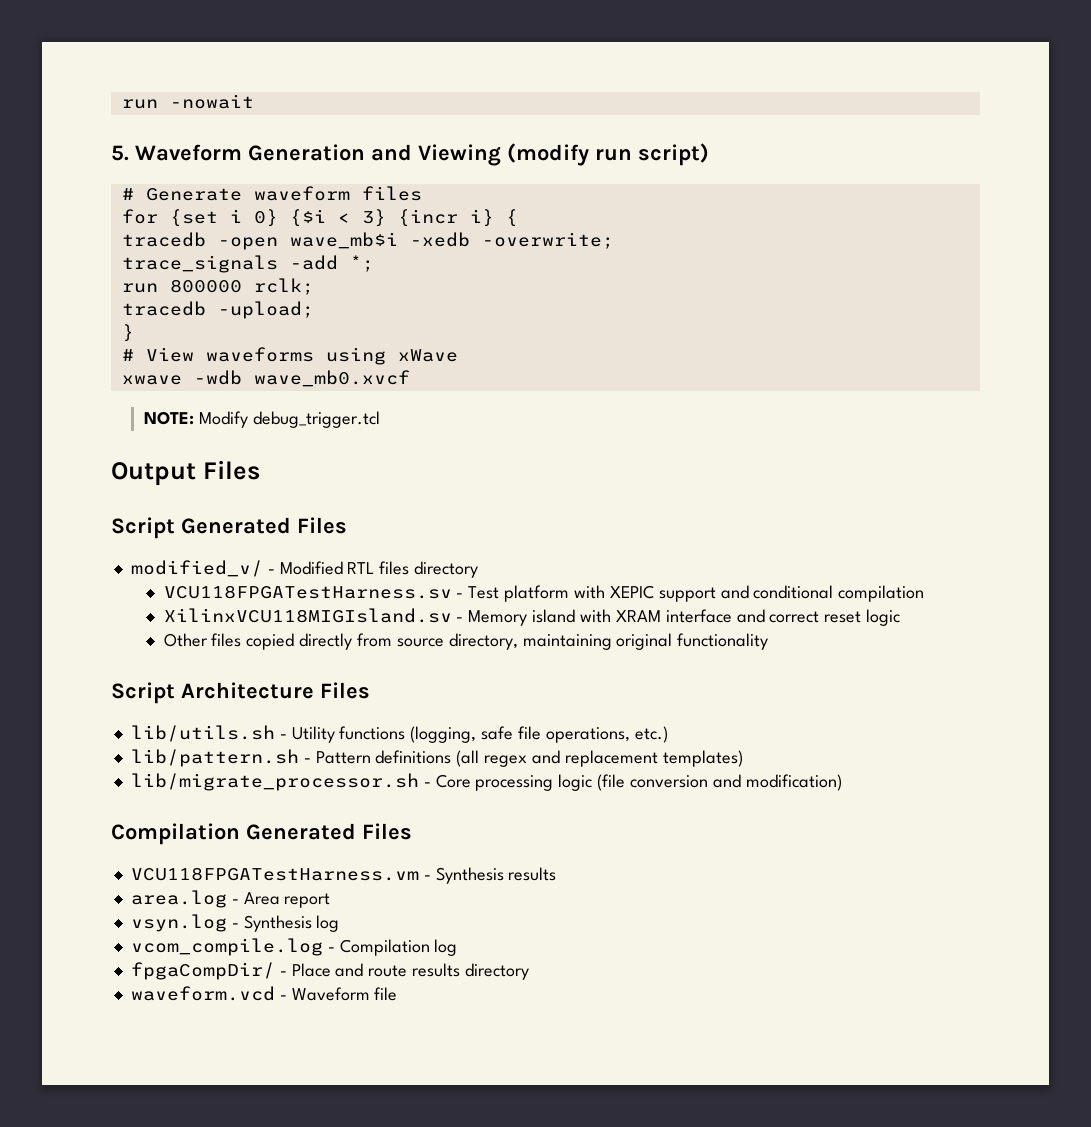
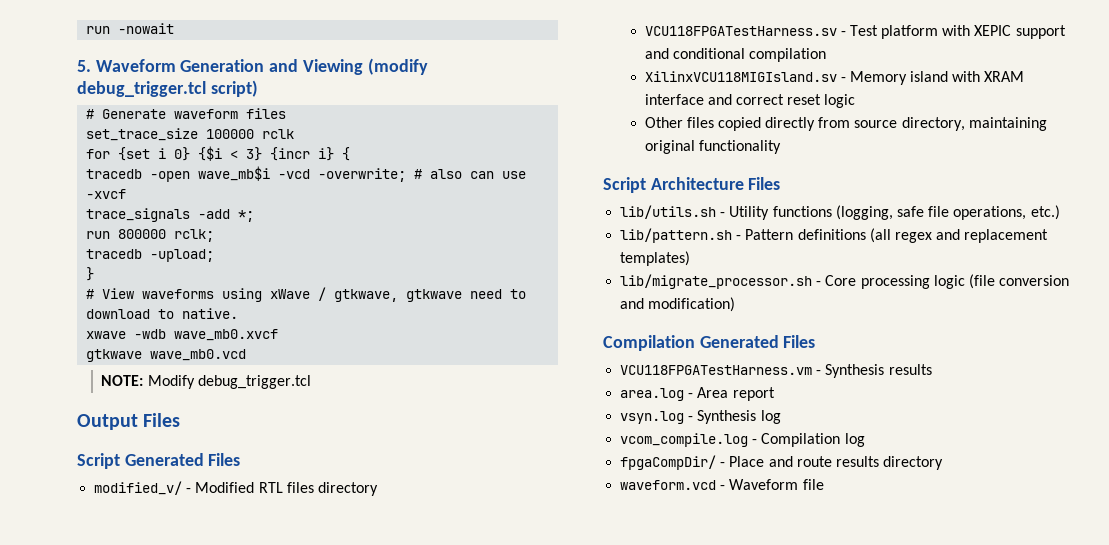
[595,149,632,161] run -> [77,81,206,97] debug_trigger.tcl
(422, 193) none -> [86,128,295,141] // set_trace_size 100000 rclk
[409,232,470,247] -xedb -> [278,169,311,179] -vcd
(614, 240) none -> [414,169,527,179] [86,189,127,199] # also can use -xvcf
(458, 355) none -> [318,287,527,302] [86,308,239,319] / gtkwave, gtkwave need to download to native.
(410, 378) none -> [86,349,247,362] // gtkwave wave_mb0.vcd

